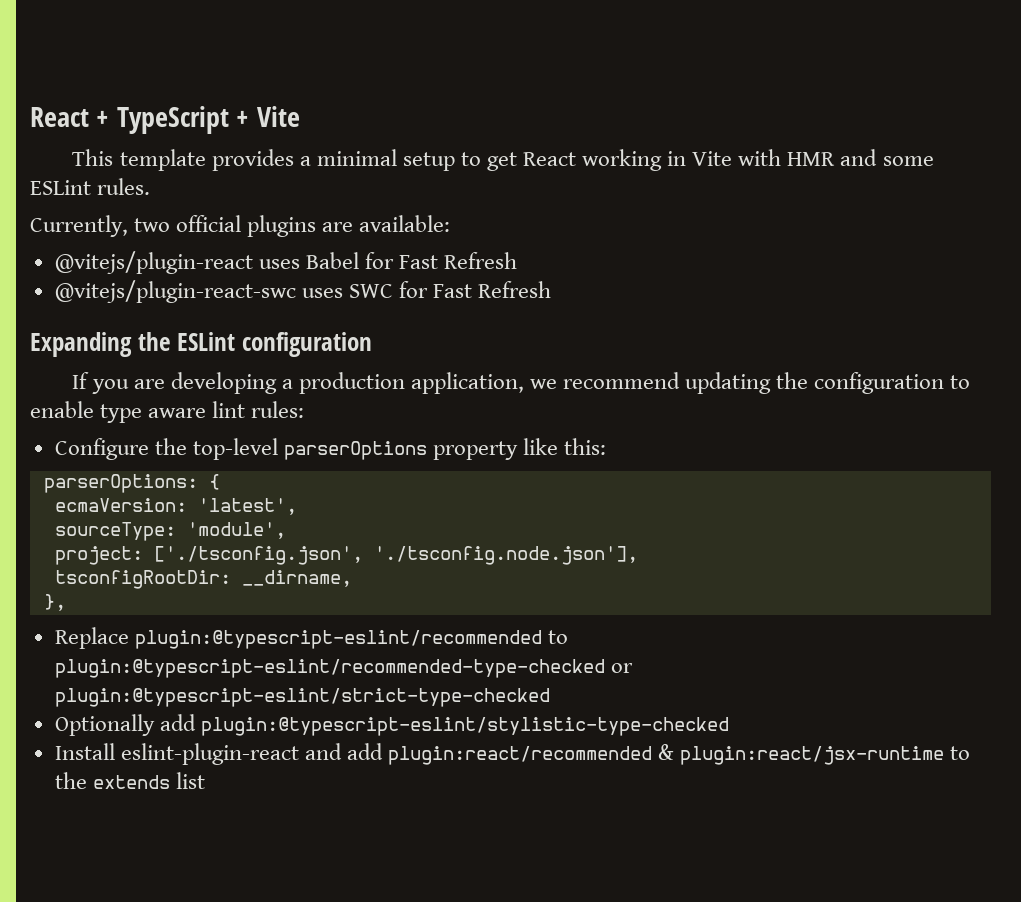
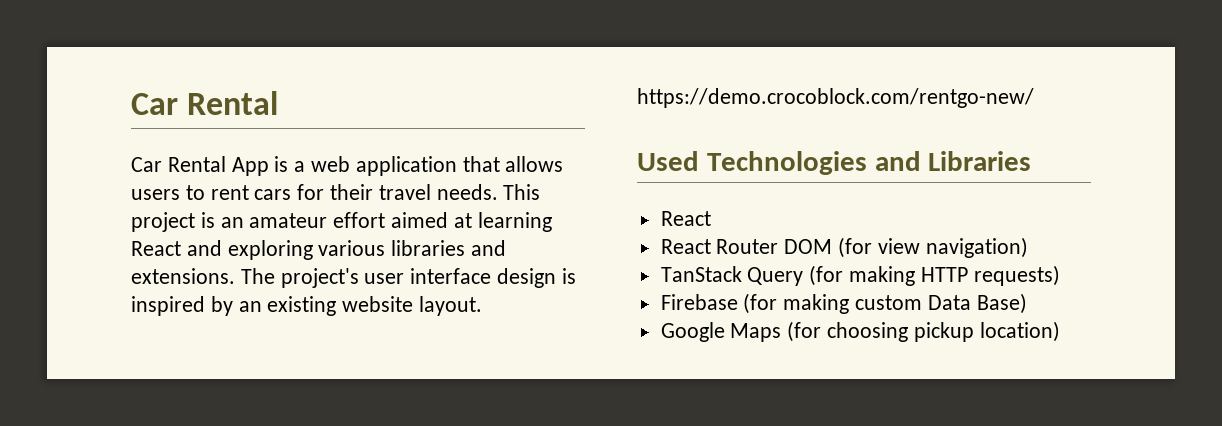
[30,106,300,134] [72,149,934,171] [30,178,151,195] [30,215,451,237] [54,251,518,274] [54,280,552,303] [30,332,372,357] [72,372,971,394] [30,401,305,423] [54,438,607,460] [43,474,220,493] [54,498,297,515] [54,522,286,541] [54,546,638,565] [54,570,352,589] [43,594,66,611] [54,627,568,649] [54,659,633,678] [54,688,550,707] [54,714,729,736] [54,743,971,765] [54,772,205,789] React + TypeScript + Vite // This template provides a minimal setup to get React working in Vite with HMR and some ESLint rules. // Currently, two official plugins are available: // @vitejs/plugin-react uses Babel for Fast Refresh // @vitejs/plugin-react-swc uses SWC for Fast Refresh // Expanding the ESLint configuration // If you are developing a production application, we recommend updating the configuration to enable type aware lint rules: // Configure the top-level parserOptions property like this: // parserOptions: { // ecmaVersion: 'latest', // sourceType: 'module', // project: ['./tsconfig.json', './tsconfig.node.json'], // tsconfigRootDir: __dirname, // }, // Replace plugin:@typescript-eslint/recommended to plugin:@typescript-eslint/recommended-type-checked or plugin:@typescript-eslint/strict-type-checked // Optionally add plugin:@typescript-eslint/stylistic-type-checked // Install eslint-plugin-react and add plugin:react/recommended & plugin:react/jsx-runtime to the extends list -> [131,91,279,115] [131,156,564,176] [131,184,541,200] [131,212,552,232] [131,240,507,260] [131,268,576,288] [131,296,483,316] [637,88,1034,108] [637,151,1032,175] [660,211,711,226] [660,237,1028,258] [660,265,1060,286] [660,293,1027,314] [660,321,1060,342] Car Rental // Car Rental App is a web application that allows users to rent cars for their travel needs. This project is an amateur effort aimed at learning React and exploring various libraries and extensions. The project's user interface design is inspired by an existing website layout. https://demo.crocoblock.com/rentgo-new/ // Used Technologies and Libraries // React // React Router DOM (for view navigation) // TanStack Query (for making HTTP requests) // Firebase (for making custom Data Base) // Google Maps (for choosing pickup location)

